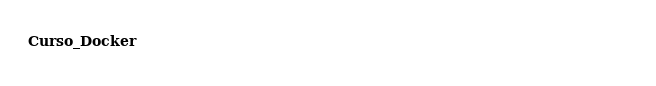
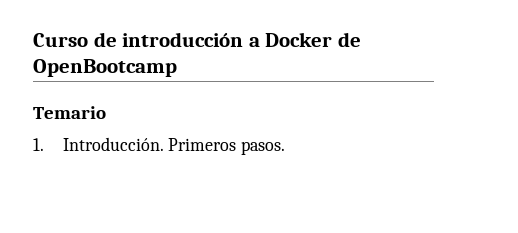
[28,35,137,49] Curso_Docker -> [33,32,361,47] [33,59,177,77] [33,106,106,119] [33,137,286,155] Curso de introducción a Docker de OpenBootcamp // Temario // 1. Introducción. Primeros pasos.

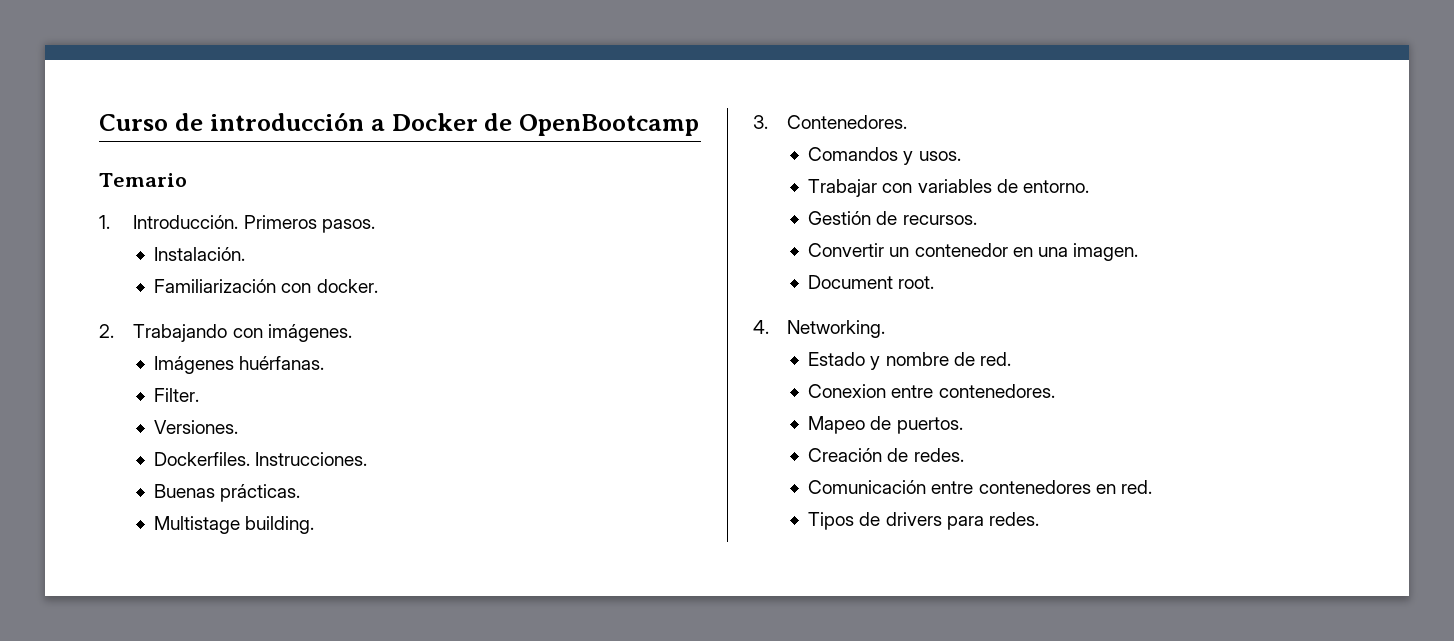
(286, 148) none -> [154,247,246,261] [154,279,378,293] [99,324,352,342] [154,356,325,374] [154,388,200,402] [154,420,239,434] [154,452,368,466] [154,484,301,502] [154,516,315,534] [753,115,908,129] [808,147,961,165] [808,179,1089,197] [808,211,977,225] [808,243,1138,261] [808,275,935,289] [753,320,886,338] [808,352,1011,370] [808,384,1055,398] [808,416,963,434] [808,448,964,462] [808,480,1152,494] [808,512,1039,530] // Instalación. // Familiarización con docker. // 2. Trabajando con imágenes. // Imágenes huérfanas. // Filter. // Versiones. // Dockerfiles. Instrucciones. // Buenas prácticas. // Multistage building. // 3. Contenedores. // Comandos y usos. // Trabajar con variables de entorno. // Gestión de recursos. // Convertir un contenedor en una imagen. // Document root. // 4. Networking. // Estado y nombre de red. // Conexion entre contenedores. // Mapeo de puertos. // Creación de redes. // Comunicación entre contenedores en red. // Tipos de drivers para redes.

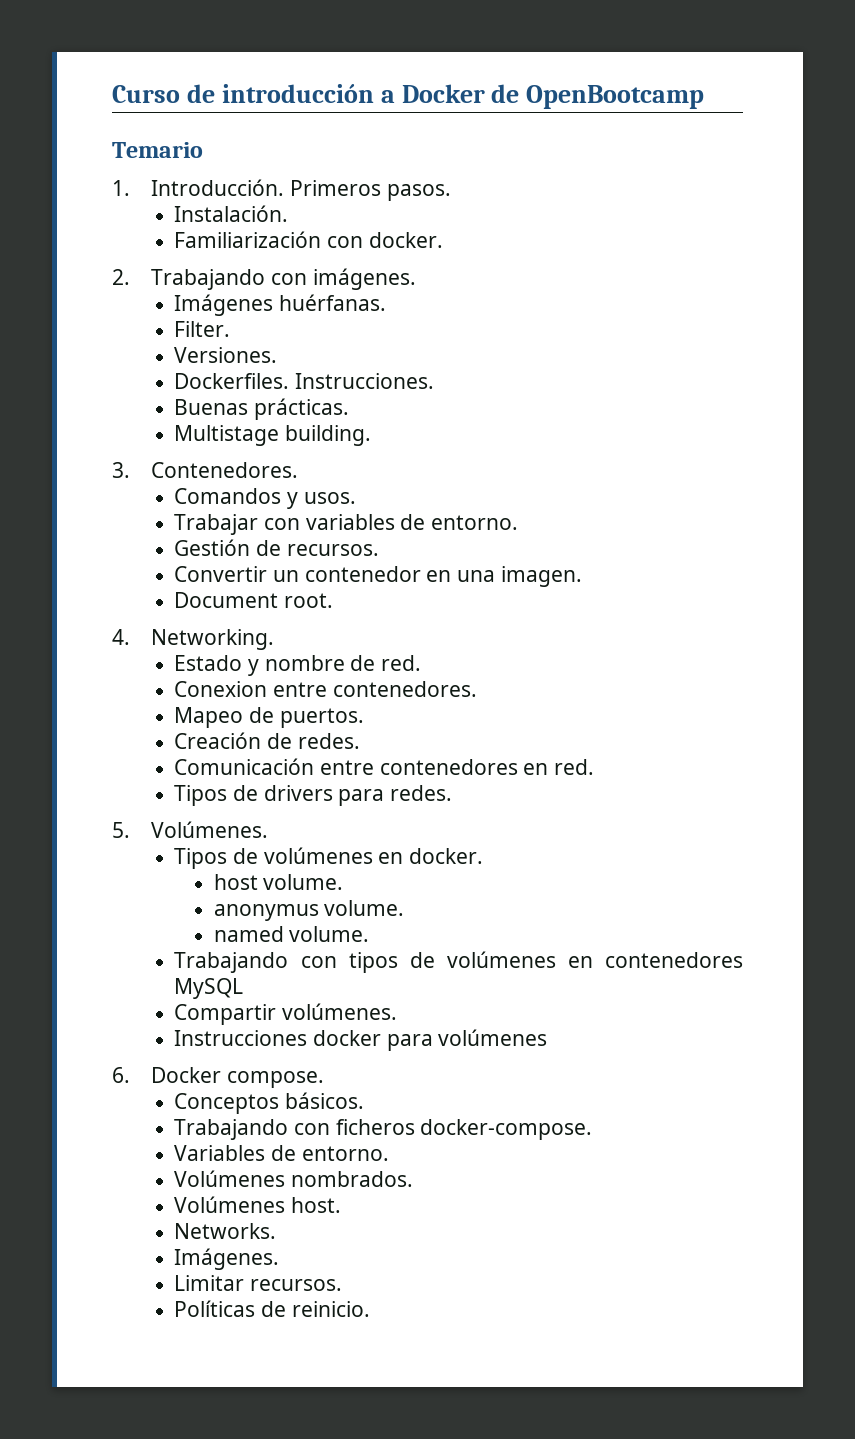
(1039, 519) none -> [112,821,269,838] [174,847,484,869] [213,874,344,890] [213,900,405,921] [213,926,370,942] [174,951,743,973] [174,978,244,999] [174,1003,398,1025] [174,1029,548,1051] [112,1067,324,1088] [174,1092,365,1114] [174,1119,593,1140] [174,1145,389,1161] [174,1170,414,1187] [174,1196,342,1213] [174,1223,277,1239] [174,1248,280,1270] [174,1275,343,1291] [174,1300,370,1317] // 5. Volúmenes. // Tipos de volúmenes en docker. // host volume. // anonymus volume. // named volume. // Trabajando con tipos de volúmenes en contenedores MySQL // Compartir volúmenes. // Instrucciones docker para volúmenes // 6. Docker compose. // Conceptos básicos. // Trabajando con ficheros docker-compose. // Variables de entorno. // Volúmenes nombrados. // Volúmenes host. // Networks. // Imágenes. // Limitar recursos. // Políticas de reinicio.

